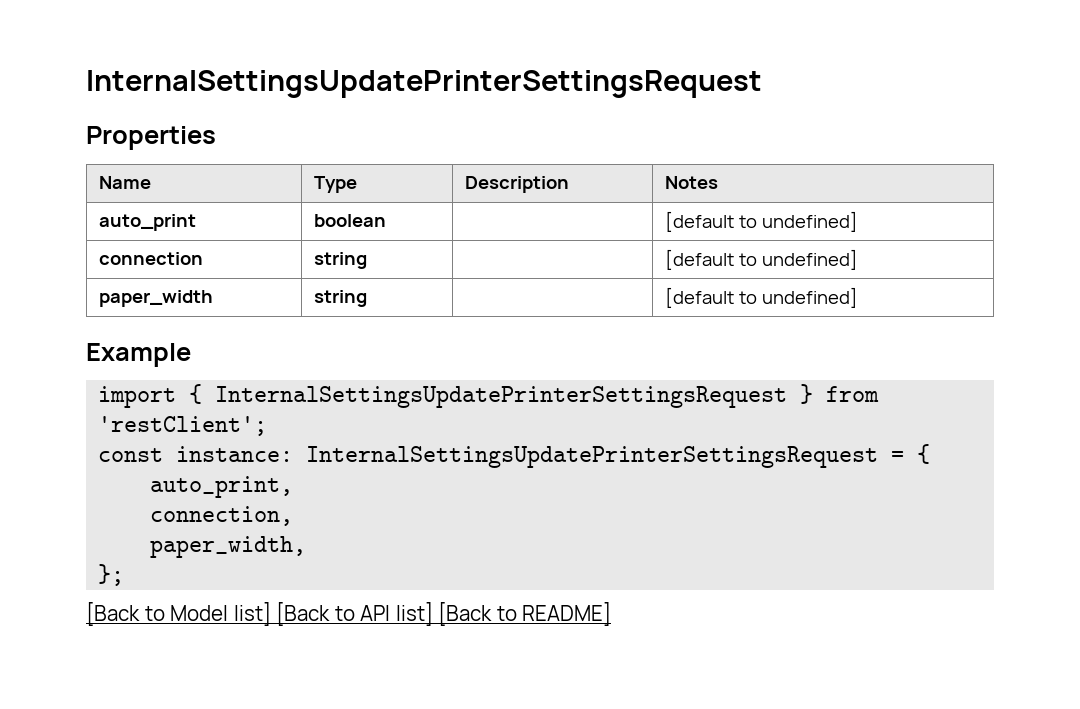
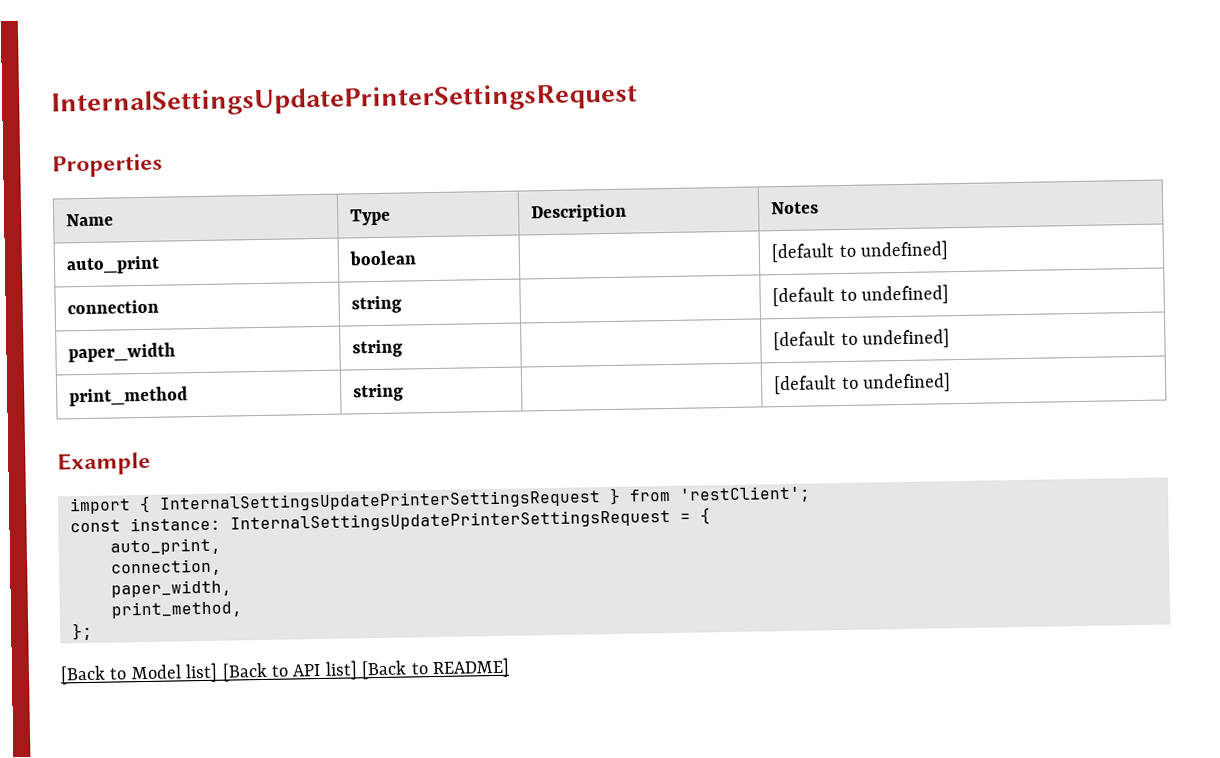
(859, 297) none -> [69,386,189,407] [353,383,405,402] [773,372,952,395] // print_method | string | | [default to undefined]
(307, 547) none -> [111,600,243,619] // print_method,

